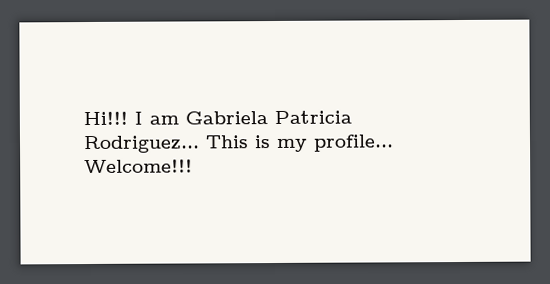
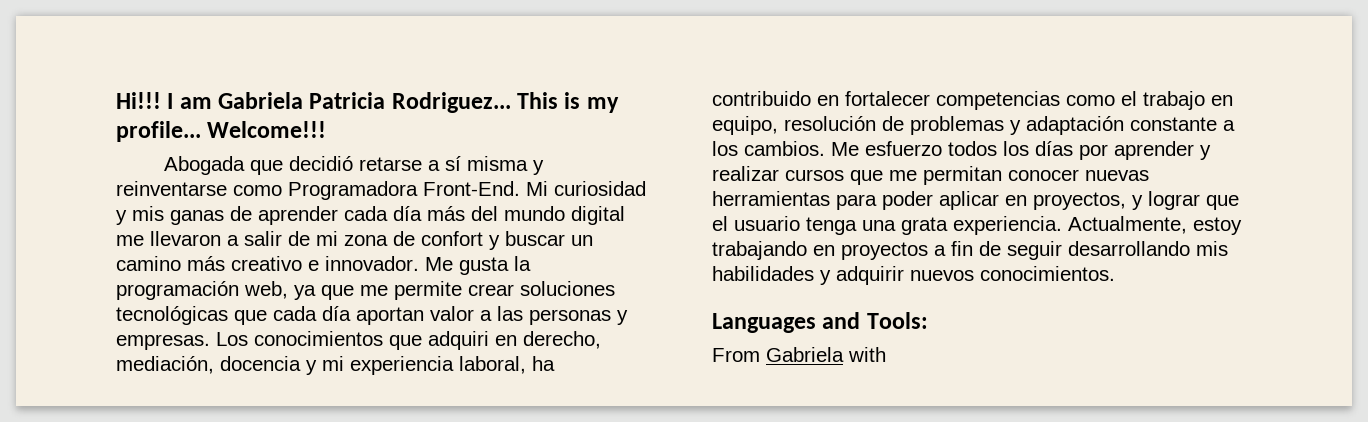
(193, 166) none -> [164,156,545,175] [116,181,646,200] [116,206,625,225] [116,231,593,250] [116,256,531,275] [116,281,615,300] [116,306,628,325] [116,331,601,350] [116,356,555,375] [712,91,1233,110] [712,116,1235,135] [712,141,1211,160] [712,166,1149,185] [712,191,1239,210] [712,216,1242,235] [712,241,1228,260] [712,266,1115,285] [712,312,928,333] [712,347,886,362] // Abogada que decidió retarse a sí misma y reinventarse como Programadora Front-End. Mi curiosidad y mis ganas de aprender cada día más del mundo digital me llevaron a salir de mi zona de confort y buscar un camino más creativo e innovador. Me gusta la programación web, ya que me permite crear soluciones tecnológicas que cada día aportan valor a las personas y empresas. Los conocimientos que adquiri en derecho, mediación, docencia y mi experiencia laboral, ha contribuido en fortalecer competencias como el trabajo en equipo, resolución de problemas y adaptación constante a los cambios. Me esfuerzo todos los días por aprender y realizar cursos que me permitan conocer nuevas herramientas para poder aplicar en proyectos, y lograr que el usuario tenga una grata experiencia. Actualmente, estoy trabajando en proyectos a fin de seguir desarrollando mis habilidades y adquirir nuevos conocimientos. // Languages and Tools: // From Gabriela with

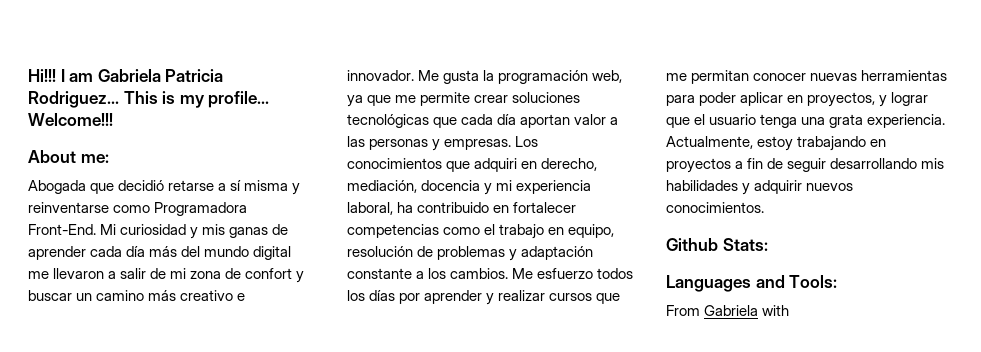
(327, 129) none -> [28,150,109,163] // About me:
(1115, 273) none -> [666,238,768,251] // Github Stats:

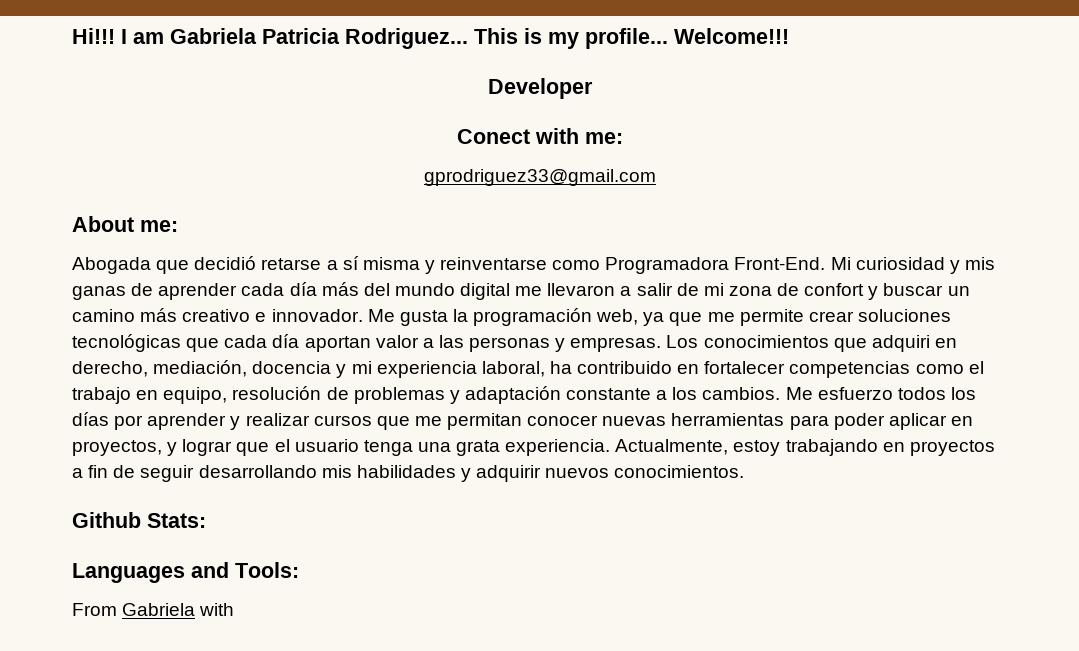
(113, 119) none -> [487,78,593,99] [456,128,623,144] [423,169,656,186] // Developer // Conect with me: // gprodriguez33@gmail.com

